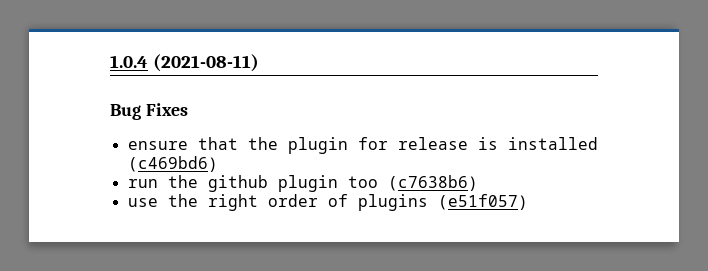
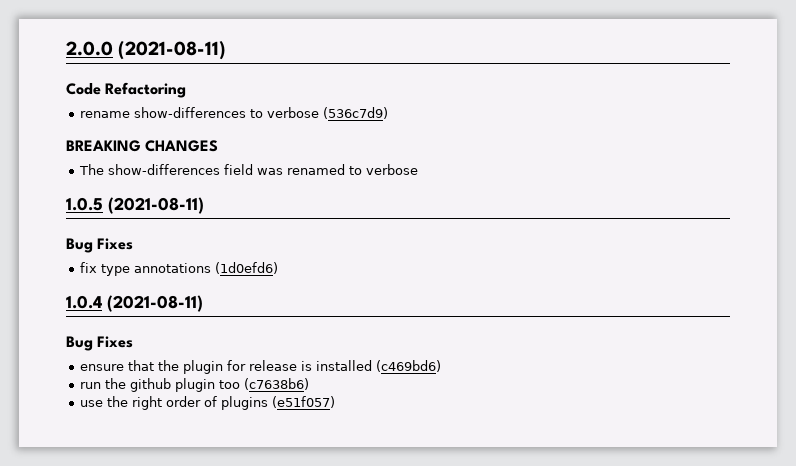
(110, 61) none -> [66,41,227,60] [66,82,187,98] [80,107,389,119] [66,140,219,152] [79,164,419,175] [66,197,204,214] [66,238,134,253] [80,262,279,276] 2.0.0 (2021-08-11) // Code Refactoring // rename show-differences to verbose (536c7d9) // BREAKING CHANGES // The show-differences field was renamed to verbose // 1.0.5 (2021-08-11) // Bug Fixes // fix type annotations (1d0efd6) //

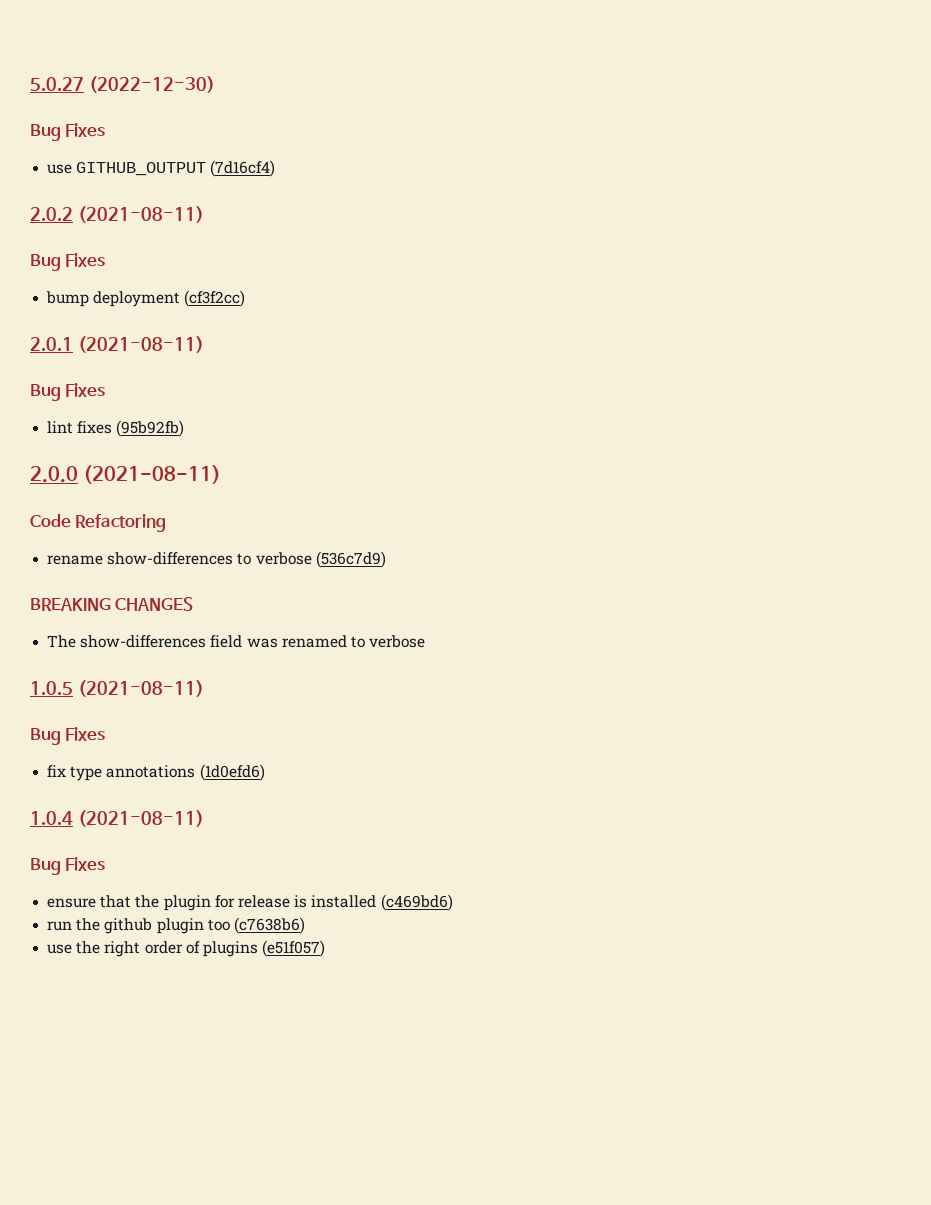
(66, 48) none -> [30,76,215,93] [30,123,106,141] [47,160,276,177] [30,206,204,223] [30,253,106,271] [46,290,246,307] [30,336,204,353] [30,383,106,401] [47,420,185,437] 5.0.27 (2022-12-30) // Bug Fixes // use GITHUB_OUTPUT (7d16cf4) // 2.0.2 (2021-08-11) // Bug Fixes // bump deployment (cf3f2cc) // 2.0.1 (2021-08-11) // Bug Fixes // lint fixes (95b92fb) //

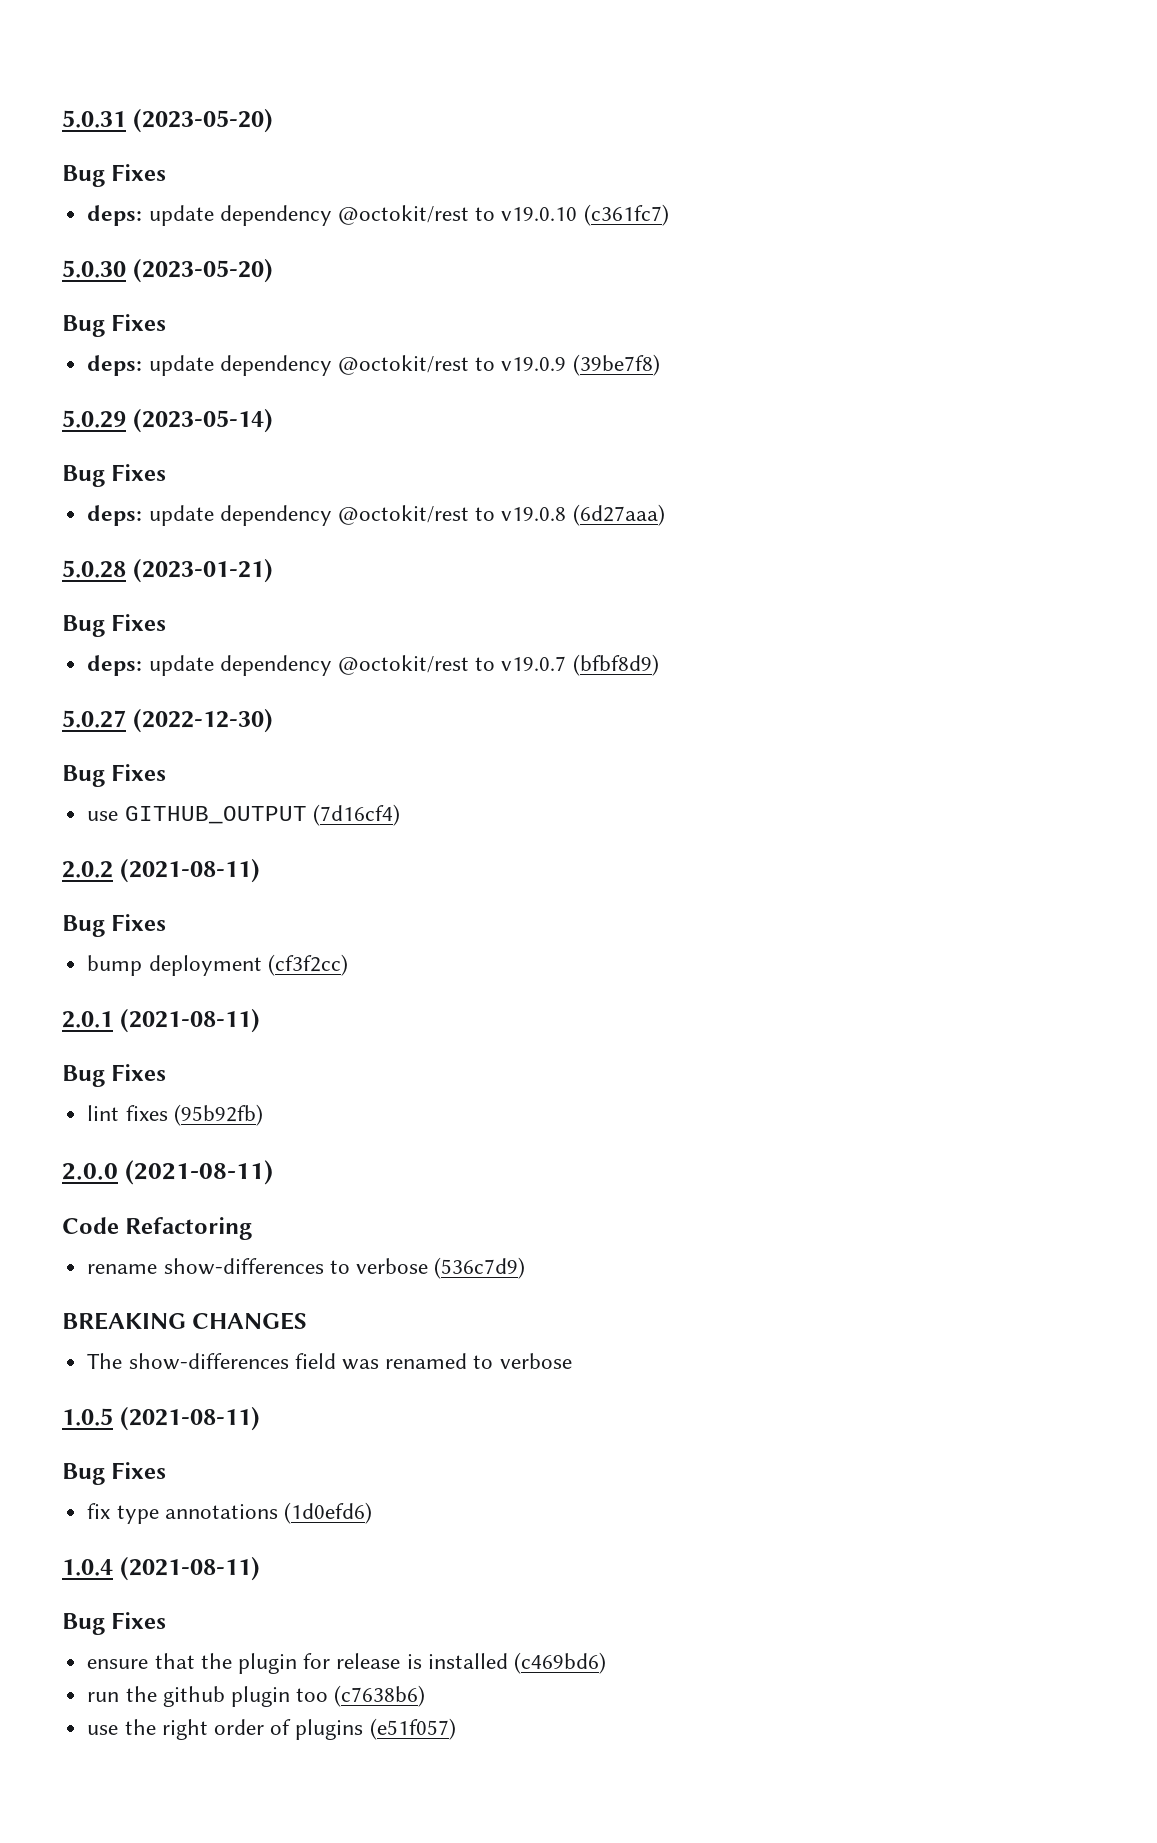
(30, 84) none -> [62,108,273,133] [62,164,167,187] [87,204,669,226] [62,258,273,283] [62,314,167,337] [87,354,660,376] [62,408,273,433] [62,464,167,487] [87,504,665,526] [62,558,273,583] [62,614,167,637] [87,654,659,676] 5.0.31 (2023-05-20) // Bug Fixes // deps: update dependency @octokit/rest to v19.0.10 (c361fc7) // 5.0.30 (2023-05-20) // Bug Fixes // deps: update dependency @octokit/rest to v19.0.9 (39be7f8) // 5.0.29 (2023-05-14) // Bug Fixes // deps: update dependency @octokit/rest to v19.0.8 (6d27aaa) // 5.0.28 (2023-01-21) // Bug Fixes // deps: update dependency @octokit/rest to v19.0.7 (bfbf8d9) //

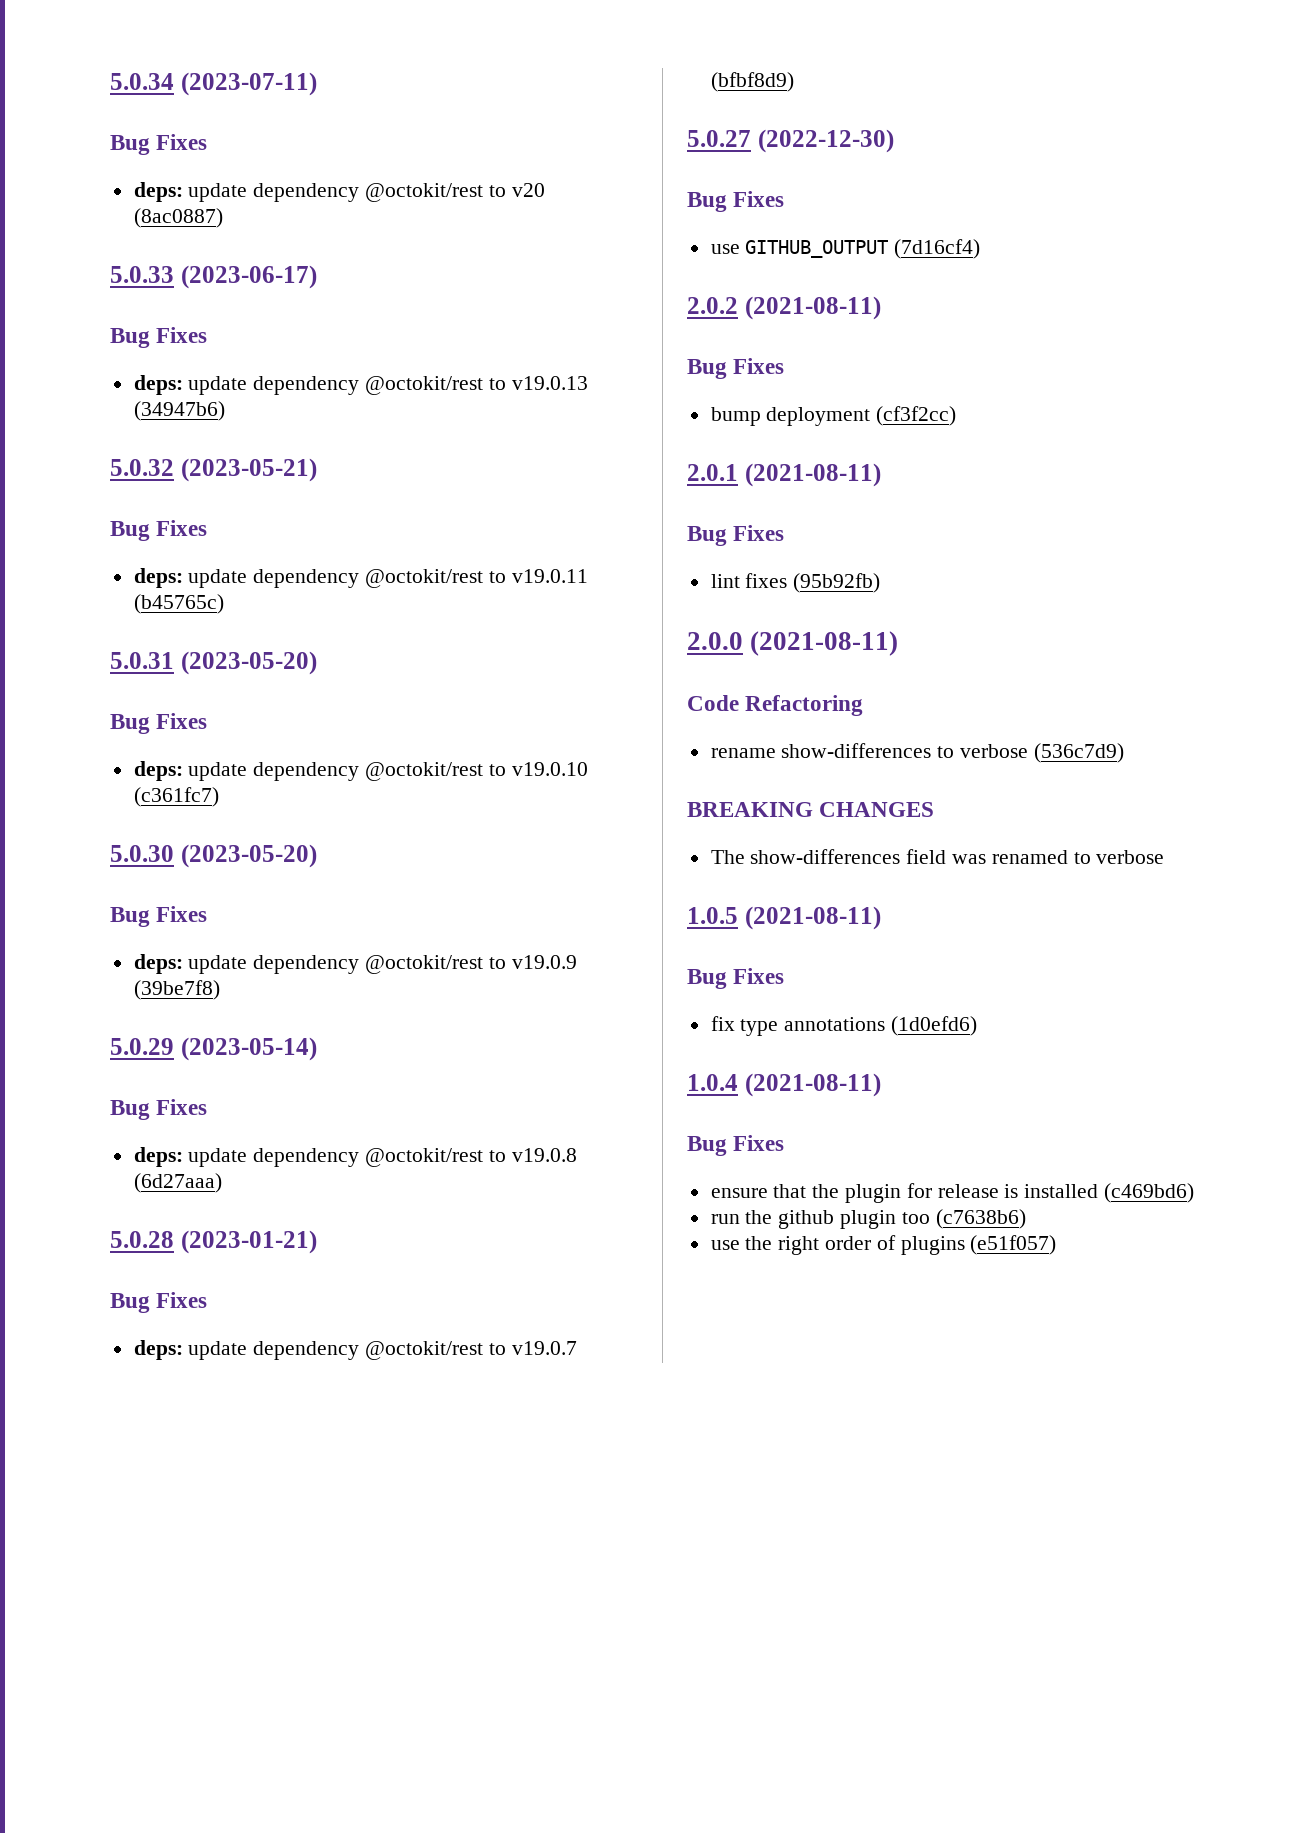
(62, 119) none -> [110,72,317,96] [110,134,208,155] [133,182,545,202] [133,208,223,228] [110,265,317,289] [110,327,208,348] [133,375,588,395] [133,401,225,421] [110,458,317,482] [110,520,208,541] [133,568,588,588] [133,594,224,614] 5.0.34 (2023-07-11) // Bug Fixes // deps: update dependency @octokit/rest to v20 (8ac0887) // 5.0.33 (2023-06-17) // Bug Fixes // deps: update dependency @octokit/rest to v19.0.13 (34947b6) // 5.0.32 (2023-05-21) // Bug Fixes // deps: update dependency @octokit/rest to v19.0.11 (b45765c) //

